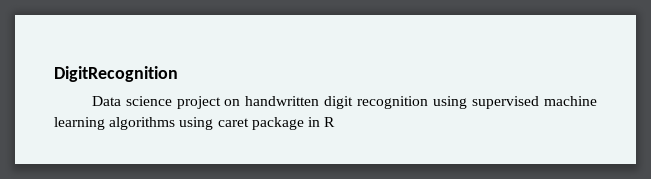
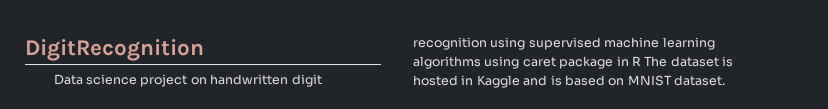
(336, 122) none -> [644,56,733,67] [413,75,725,88] The dataset is hosted in Kaggle and is based on MNIST dataset.

